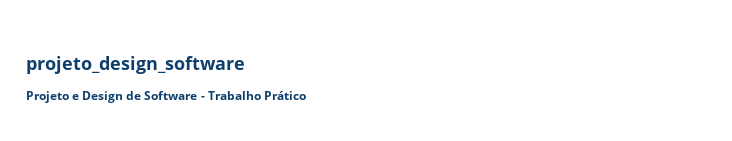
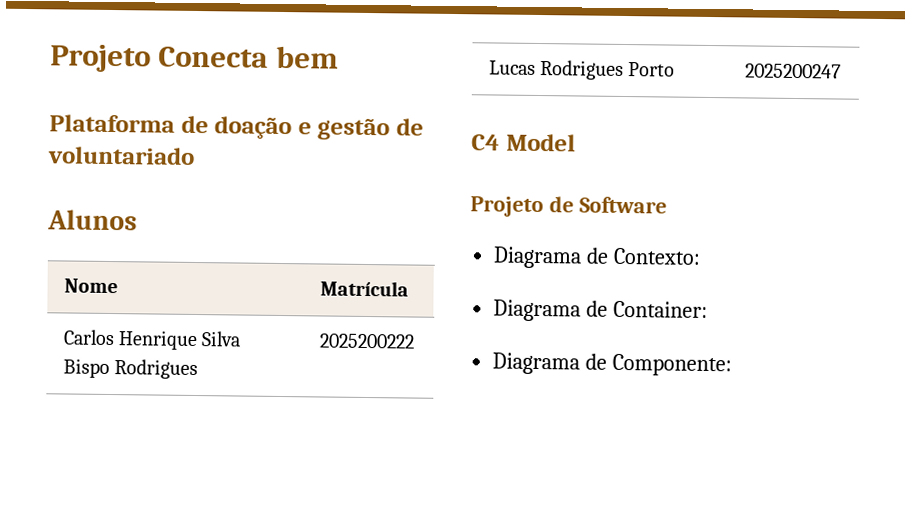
[26,56,245,74] [26,91,124,103] projeto_design_software // Projeto e Design -> [50,44,339,73] [49,114,425,141] [48,146,195,165] [47,209,137,231] [63,278,118,294] [319,280,409,297] [62,329,242,351] [62,358,199,380] [318,333,415,349] [488,60,676,80] [744,63,841,79] [471,133,576,152] [470,196,544,218] Projeto Conecta bem // Plataforma de doação e gestão de voluntariado // Alunos // Nome | Matrícula // Carlos Henrique Silva Bispo Rodrigues | 2025200222 // Lucas Rodrigues Porto | 2025200247 // C4 Model // Projeto
[200,91,306,100] - Trabalho Prático -> [493,246,702,269] [493,299,709,322] [492,352,733,377] // Diagrama de Contexto: // Diagrama de Container: // Diagrama de Componente:

